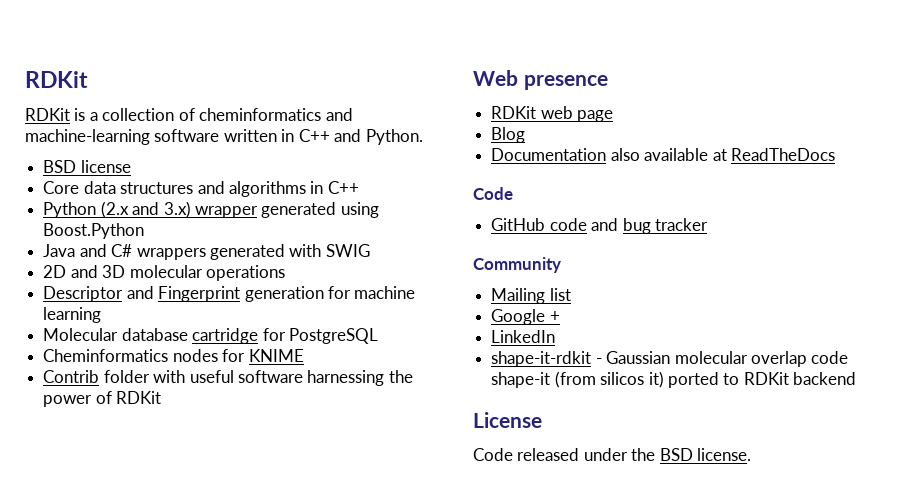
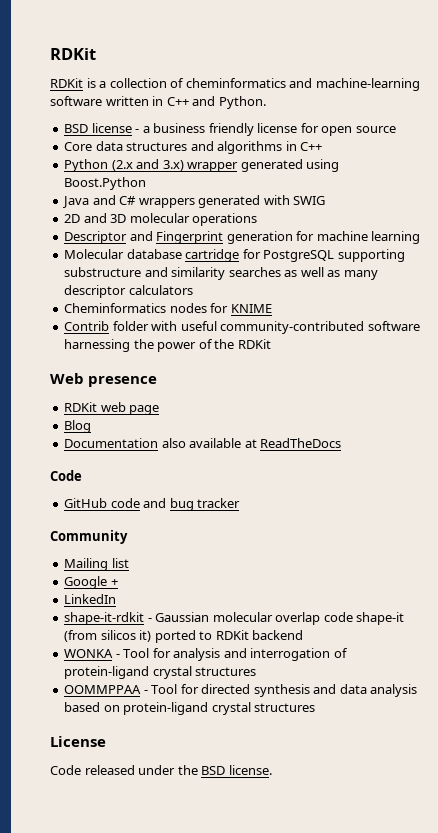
(131, 166) none -> [135,123,396,136] - a business friendly license for open source
(378, 336) none -> [337,249,405,262] [64,267,378,280] [64,285,193,298] supporting substructure and similarity searches as well as many descriptor calculators
(234, 376) none -> [220,321,365,334] community-contributed
(112, 397) none -> [214,339,235,349] the
(857, 378) none -> [64,648,348,661] [64,666,257,679] [64,684,418,697] [64,702,316,715] // WONKA - Tool for analysis and interrogation of protein-ligand crystal structures // OOMMPPAA - Tool for directed synthesis and data analysis based on protein-ligand crystal structures

